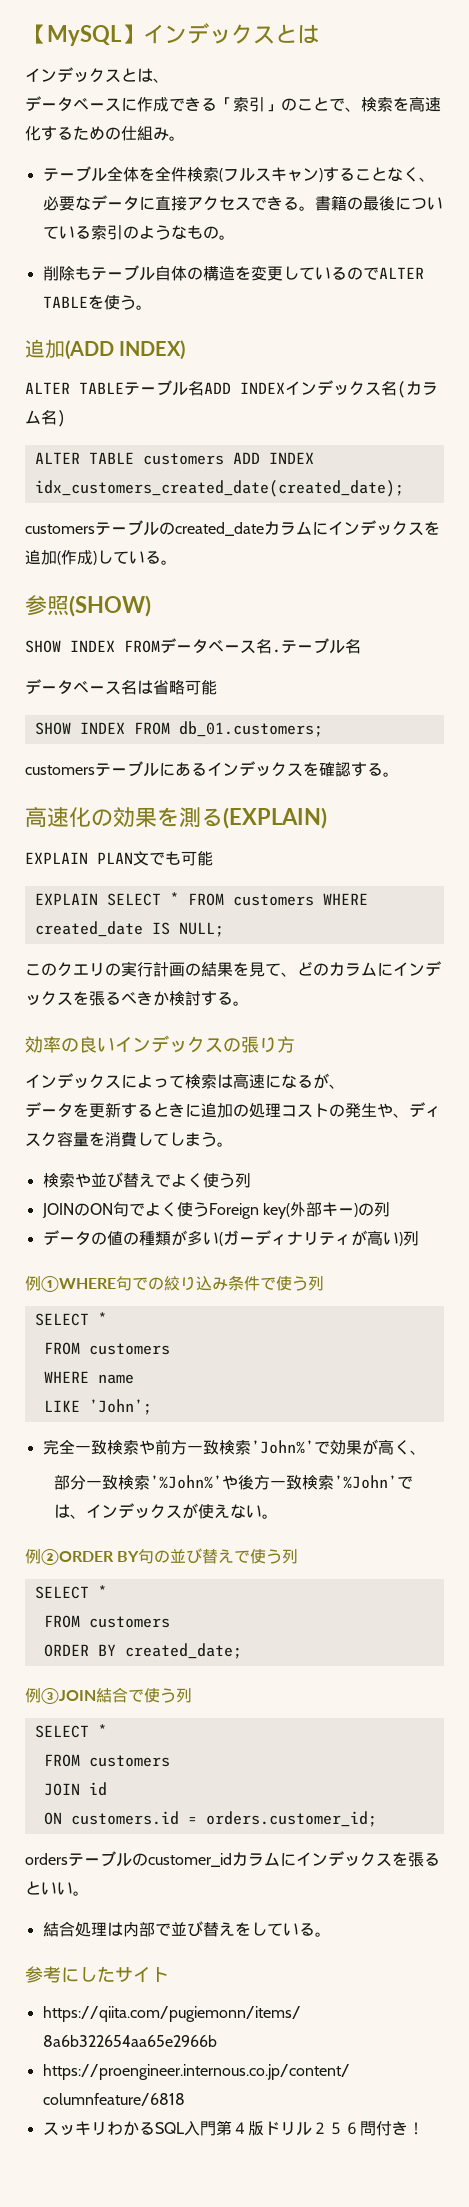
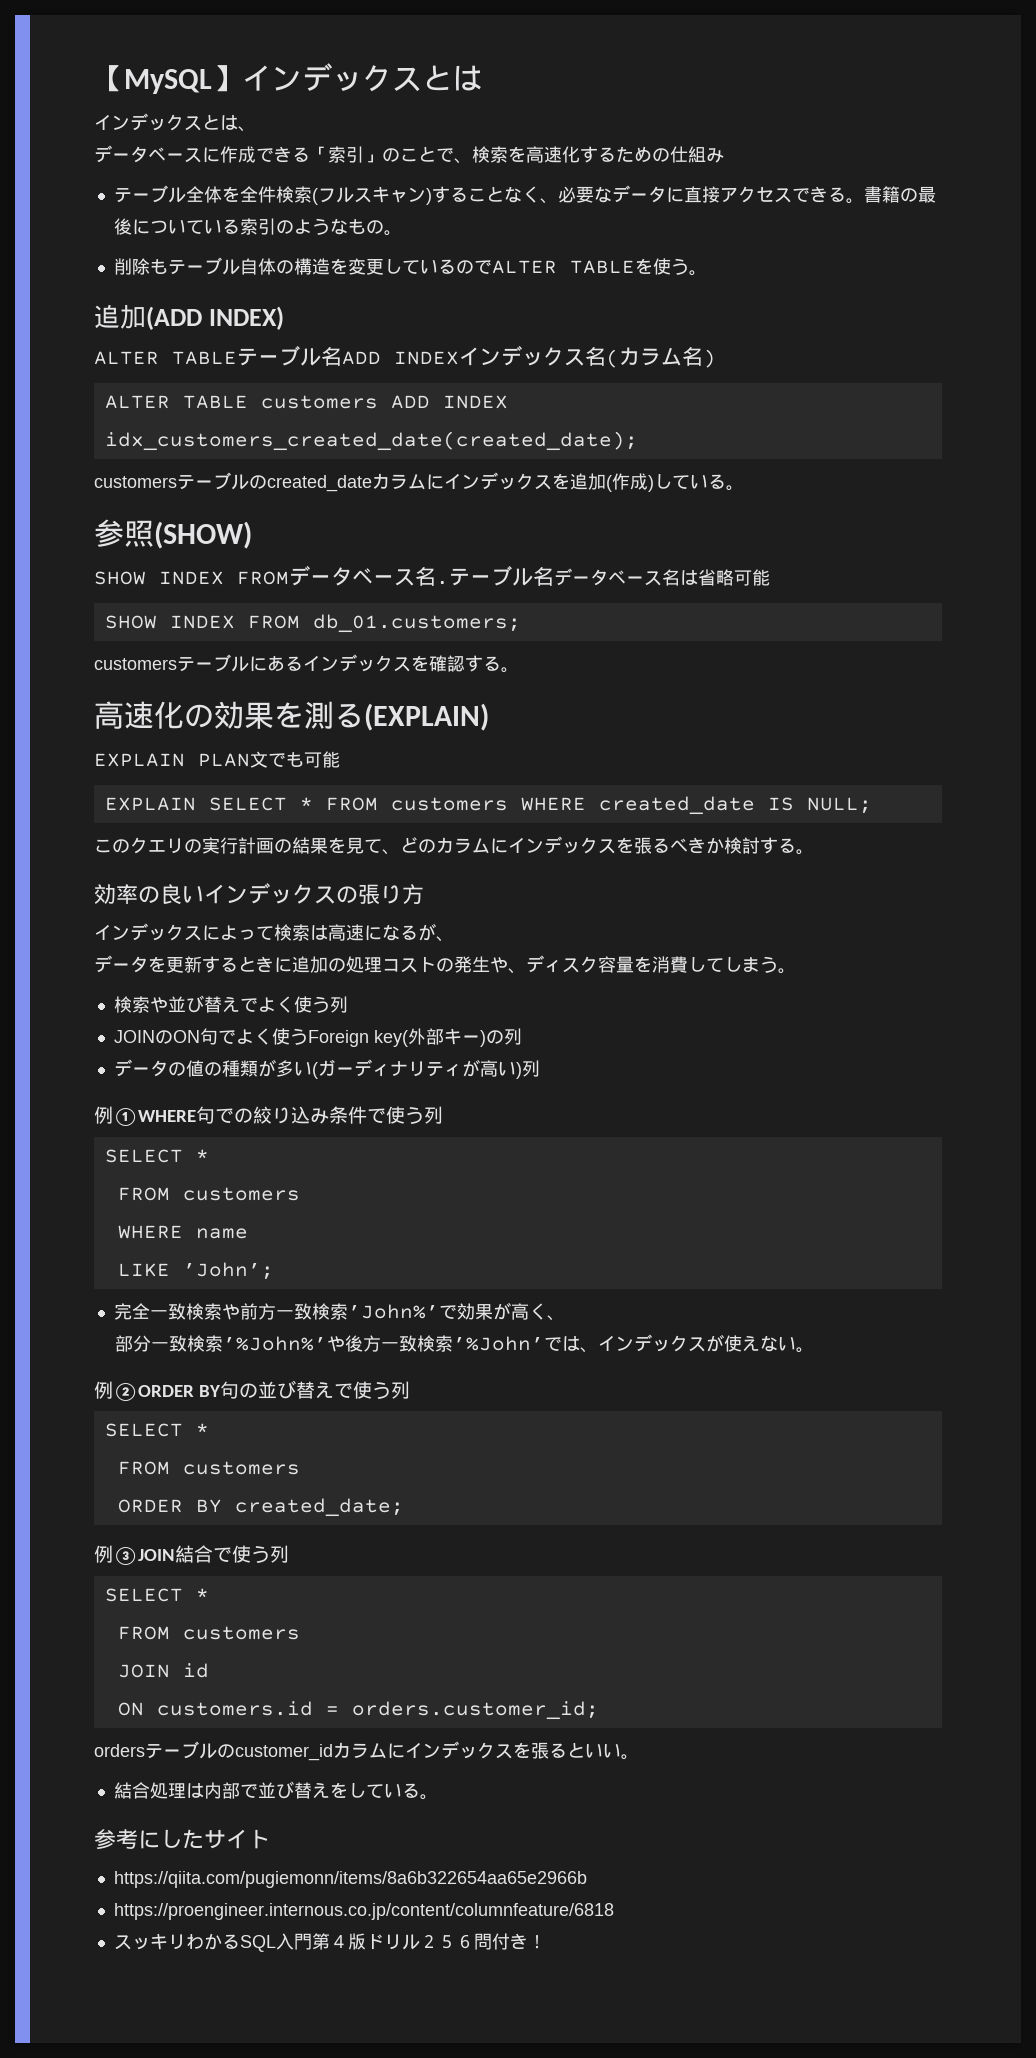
[169,136,185,141] 。 -> (724, 155) none
(361, 646) // -> (554, 576) none

